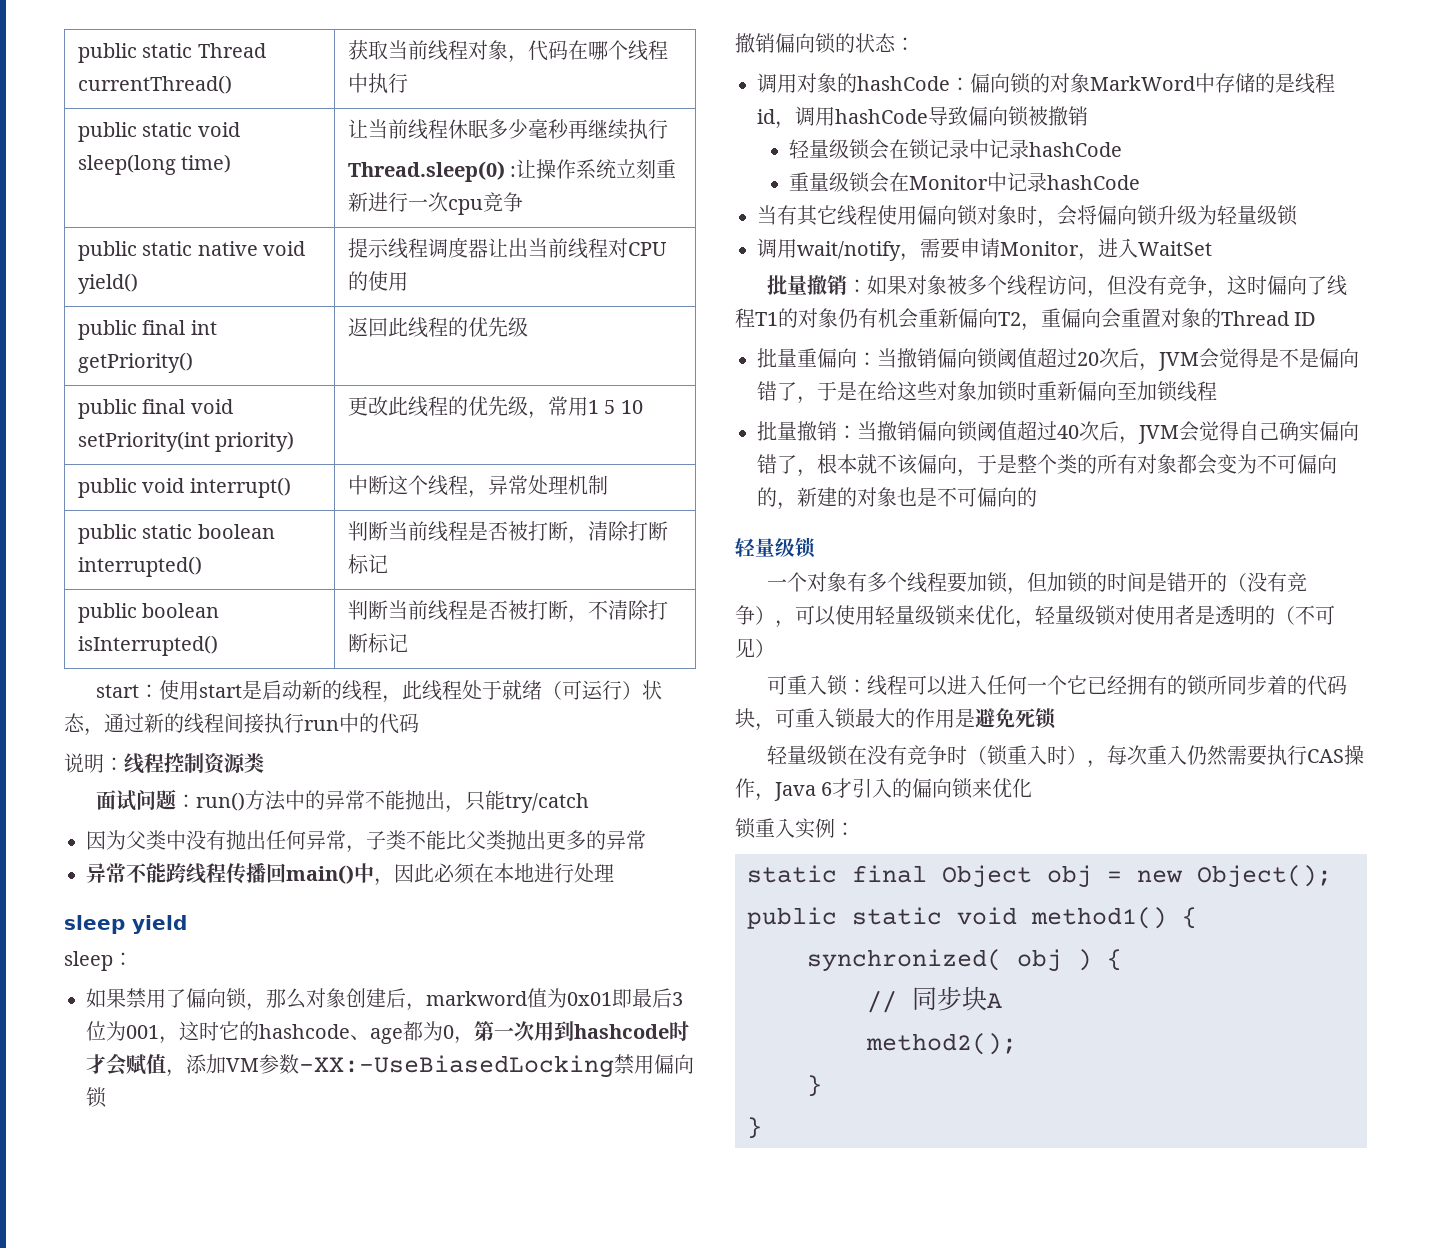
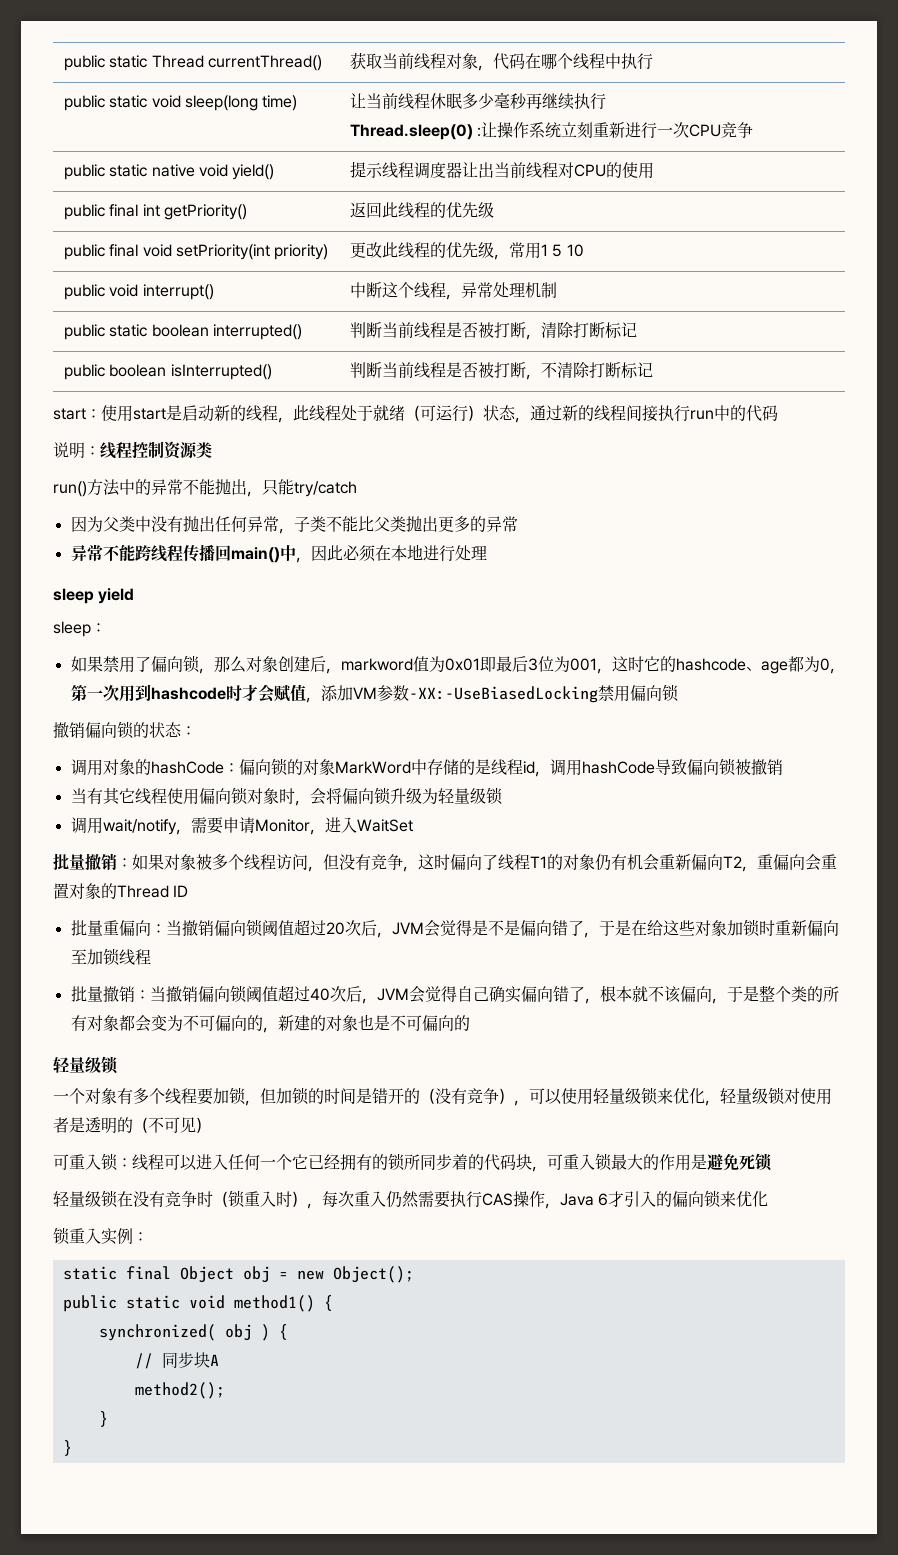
[448,199,484,215] cpu -> [689,124,722,137] CPU
[96,789,197,811] 面试问题： -> (212, 450) none
[789,139,1123,160] [789,172,1141,193] // 轻量级锁会在锁记录中记录hashCode // 重量级锁会在Monitor中记录hashCode -> (783, 767) none

